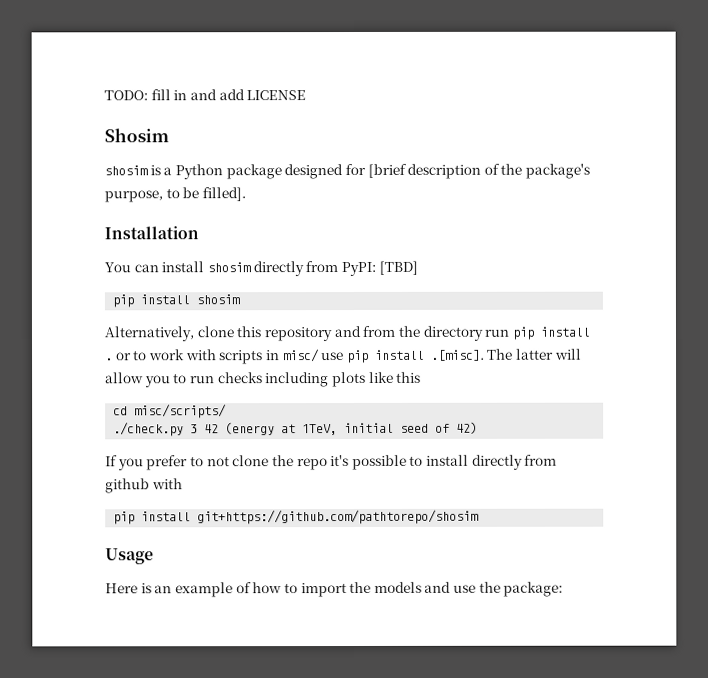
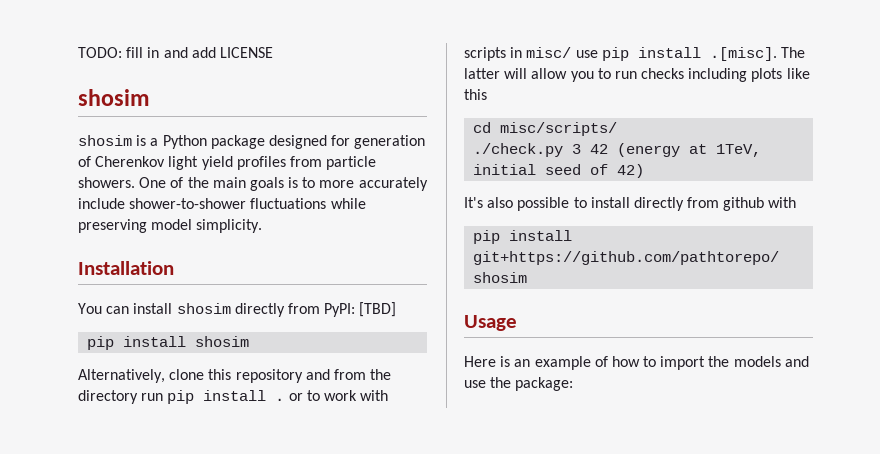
[104,128,169,143] Shosim -> [78,89,150,106] shosim
[367,163,591,179] [104,187,246,203] [brief description of the package's purpose, to be filled]. -> [354,135,426,149] [78,156,377,170] [78,177,428,191] [78,198,366,209] [78,219,263,233] generation of Cherenkov light yield profiles from particle showers. One of the main goals is to more accurately include shower-to-shower fluctuations while preserving model simplicity.
[105,455,350,471] If you prefer to not clone the repo it's -> [464,197,514,208] It's also

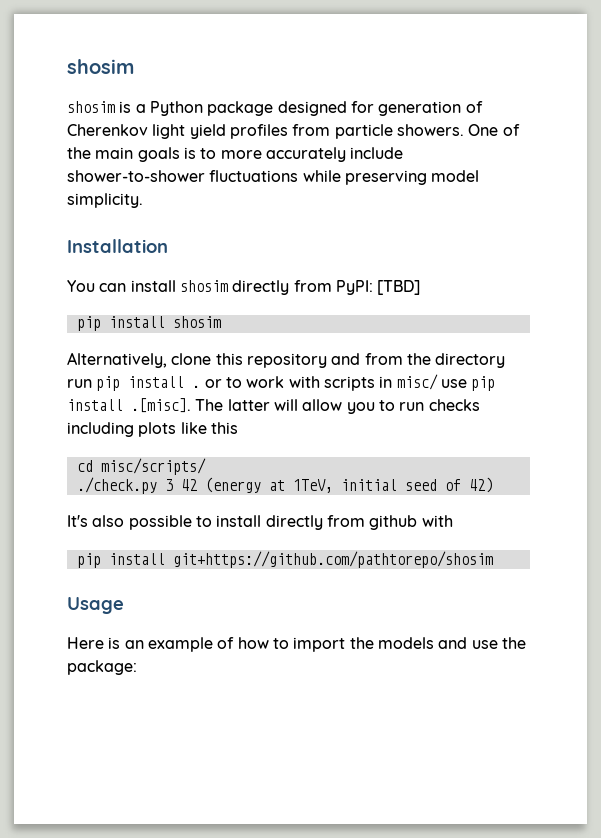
[78,47,273,58] TODO: fill in and add LICENSE // -> (67, 66) none

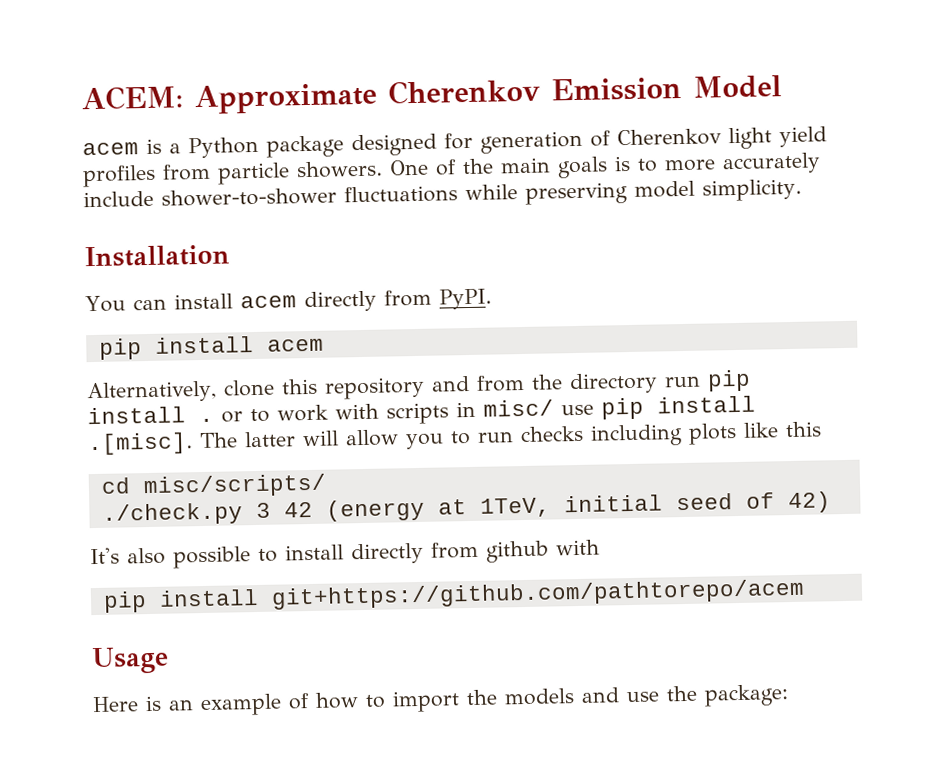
[67,59,134,74] [67,101,115,113] shosim // shosim -> [81,75,782,115] [82,142,139,156] ACEM: Approximate Cherenkov Emission Model // acem
[179,280,421,295] [76,316,221,331] shosim directly from PyPI: [TBD] // pip install shosim -> [239,288,492,313] [98,336,324,360] acem directly from PyPI. // pip install acem
[172,551,493,568] git+https://github.com/pathtorepo/shosim -> [270,578,805,610] git+https://github.com/pathtorepo/acem

